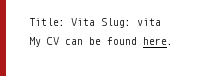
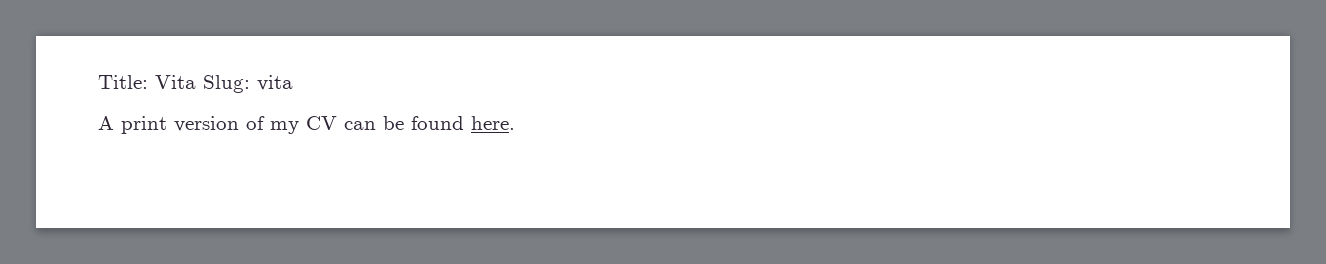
[29,37,41,47] My -> [98,116,299,134] A print version of my

